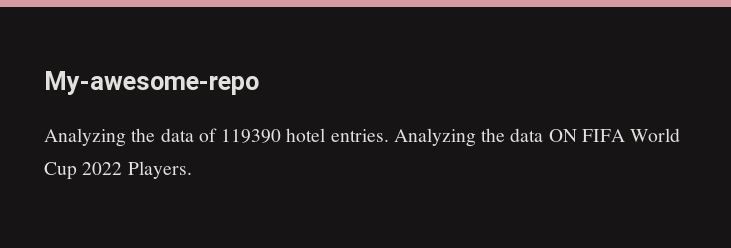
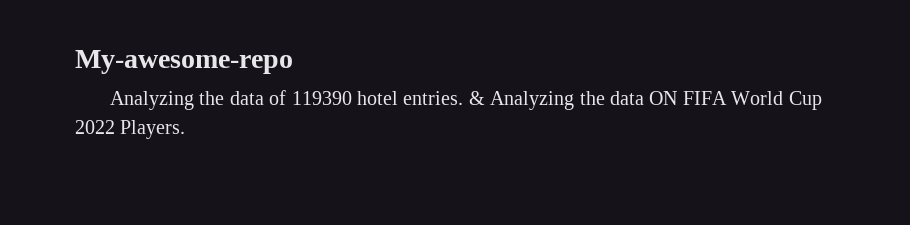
(389, 135) none -> [468,91,485,105] &

